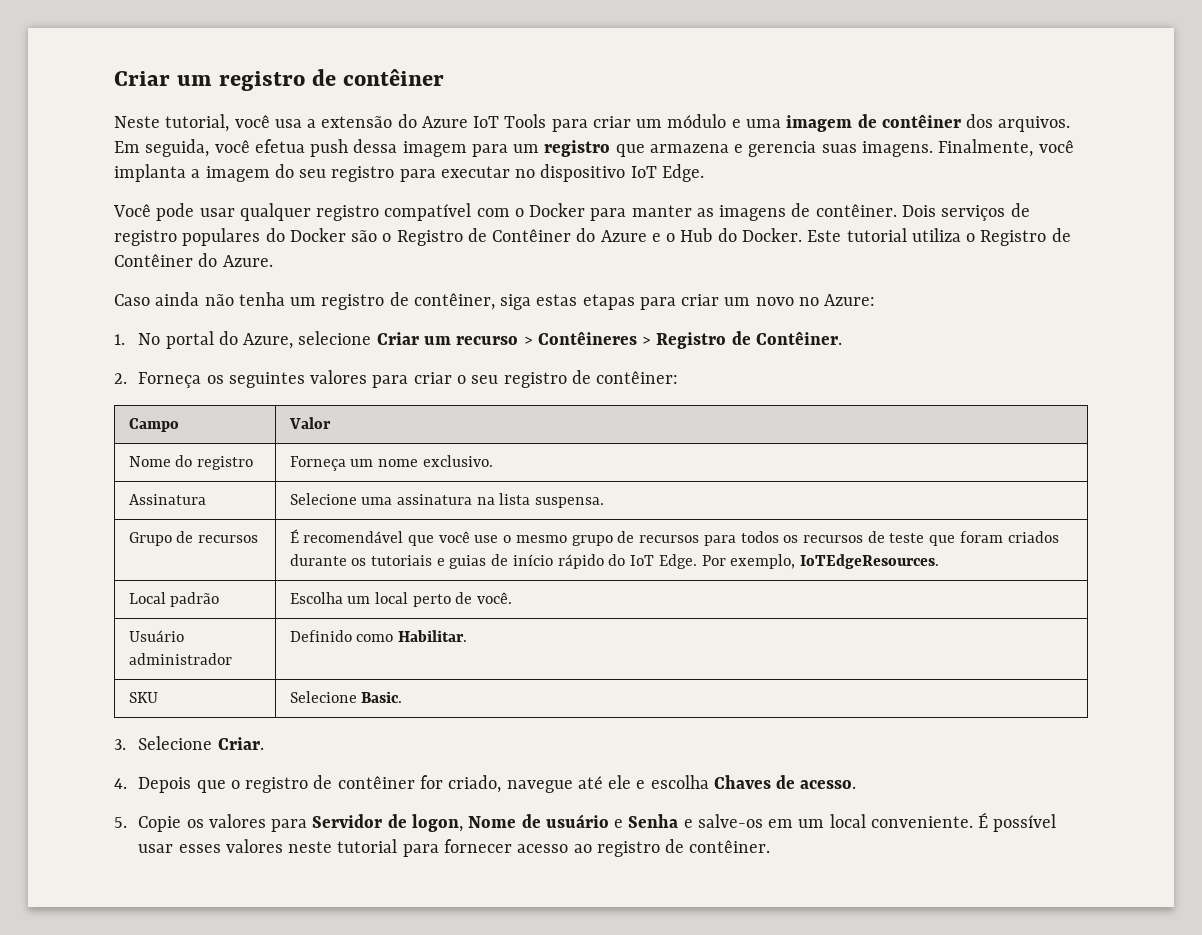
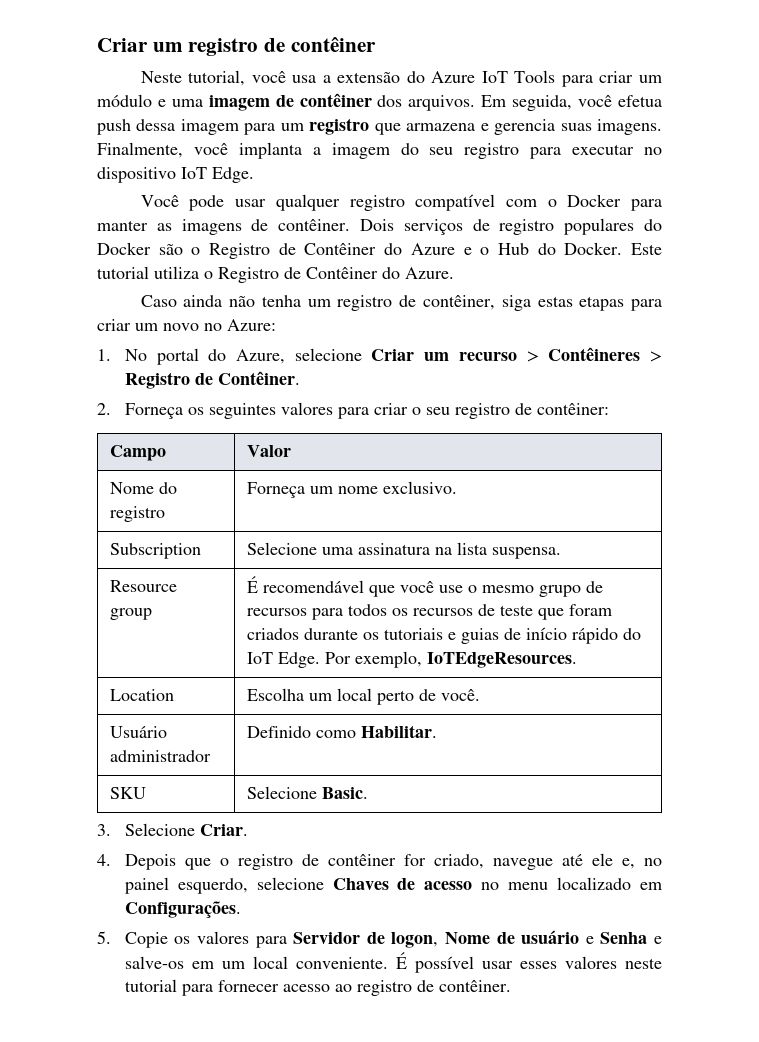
[128,494,206,505] Assinatura -> [110,543,202,559] Subscription
[128,531,258,546] Grupo de recursos -> [110,580,178,592] [110,608,153,620] Resource group
[128,592,220,607] Local padrão -> [110,689,175,701] Location
[636,775,857,789] e escolha Chaves de acesso. -> [621,858,663,869] [124,877,662,894] [124,901,241,918] e, no painel esquerdo, selecione Chaves de acesso no menu localizado em Configurações.

